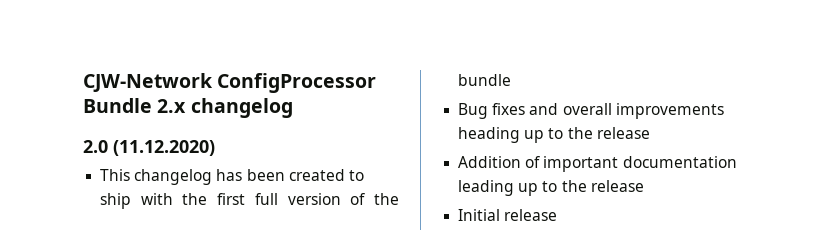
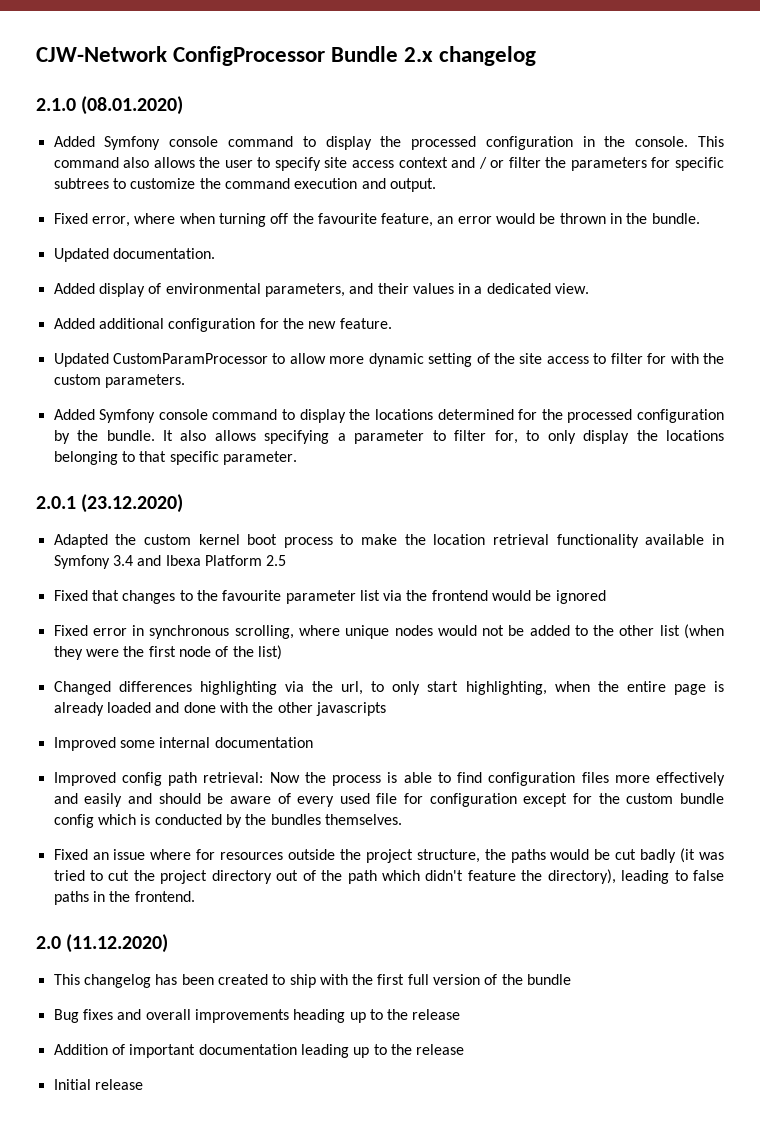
(293, 108) none -> [36,96,184,115] [53,136,724,150] [53,157,724,171] [53,178,436,192] [53,213,700,227] [53,248,215,262] [53,283,590,297] [53,318,392,332] [53,353,724,367] [53,374,185,388] [53,409,725,423] [53,430,724,444] [53,451,297,465] [36,494,184,513] [53,534,724,548] [53,555,287,569] [53,590,606,604] [53,624,724,639] [53,645,282,660] [53,681,725,695] [53,702,386,716] [53,737,313,751] [53,772,725,786] [53,793,724,807] [53,814,402,828] [53,848,724,863] [53,869,724,884] [53,891,195,905] // 2.1.0 (08.01.2020) // Added Symfony console command to display the processed configuration in the console. This command also allows the user to specify site access context and / or filter the parameters for specific subtrees to customize the command execution and output. // Fixed error, where when turning off the favourite feature, an error would be thrown in the bundle. // Updated documentation. // Added display of environmental parameters, and their values in a dedicated view. // Added additional configuration for the new feature. // Updated CustomParamProcessor to allow more dynamic setting of the site access to filter for with the custom parameters. // Added Symfony console command to display the locations determined for the processed configuration by the bundle. It also allows specifying a parameter to filter for, to only display the locations belonging to that specific parameter. // 2.0.1 (23.12.2020) // Adapted the custom kernel boot process to make the location retrieval functionality available in Symfony 3.4 and Ibexa Platform 2.5 // Fixed that changes to the favourite parameter list via the frontend would be ignored // Fixed error in synchronous scrolling, where unique nodes would not be added to the other list (when they were the first node of the list) // Changed differences highlighting via the url, to only start highlighting, when the entire page is already loaded and done with the other javascripts // Improved some internal documentation // Improved config path retrieval: Now the process is able to find configuration files more effectively and easily and should be aware of every used file for configuration except for the custom bundle config which is conducted by the bundles themselves. // Fixed an issue where for resources outside the project structure, the paths would be cut badly (it was tried to cut the project directory out of the path which didn't feature the directory), leading to false paths in the frontend.

